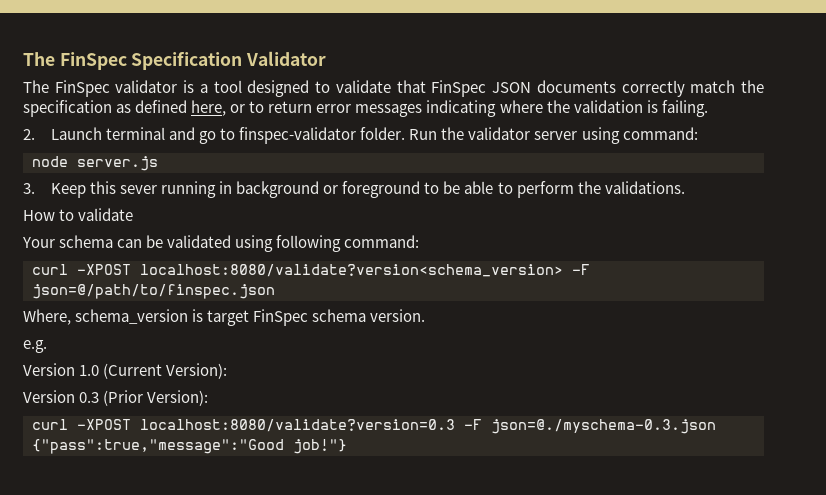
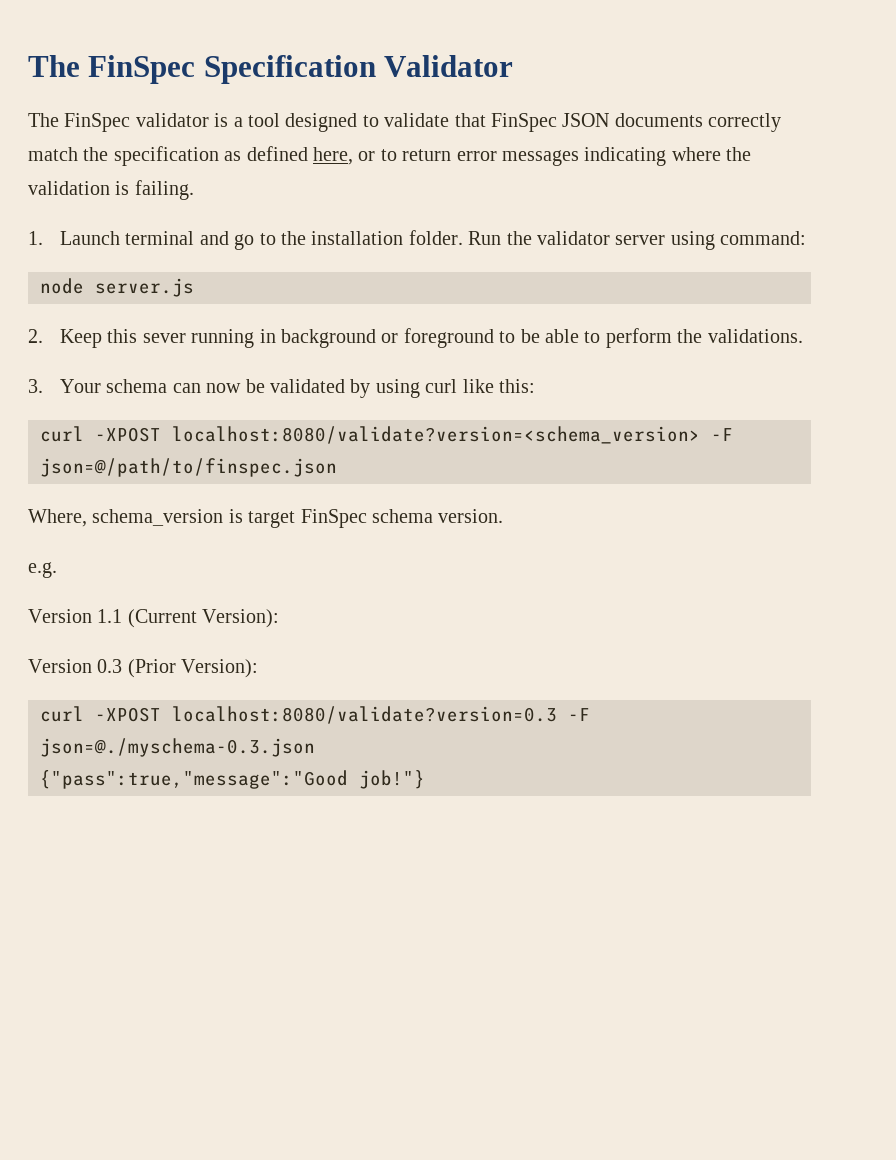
[23,129,35,140] 2. -> [28,231,43,245] 1.
[239,127,357,144] finspec-validator -> [280,231,404,245] the installation
[23,183,35,194] 3. -> [28,329,43,343] 2.
[23,208,134,221] How to validate // -> [28,379,43,393] 3.
(143, 243) none -> [206,383,242,393] now
[235,235,420,252] [32,264,563,277] using following command: // curl -XPOST localhost:8080/validate?version<schema_version> -> [350,379,535,398] [40,426,700,444] by using curl like this: // curl -XPOST localhost:8080/validate?version=<schema_version>
[79,365,100,376] 1.0 -> [97,609,123,623] 1.1

